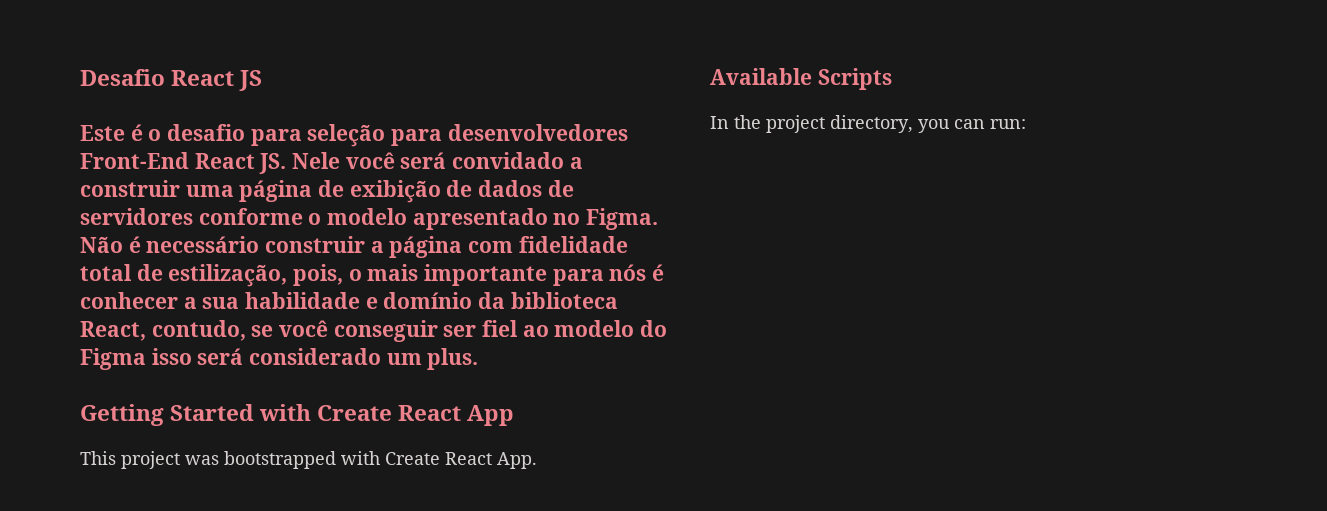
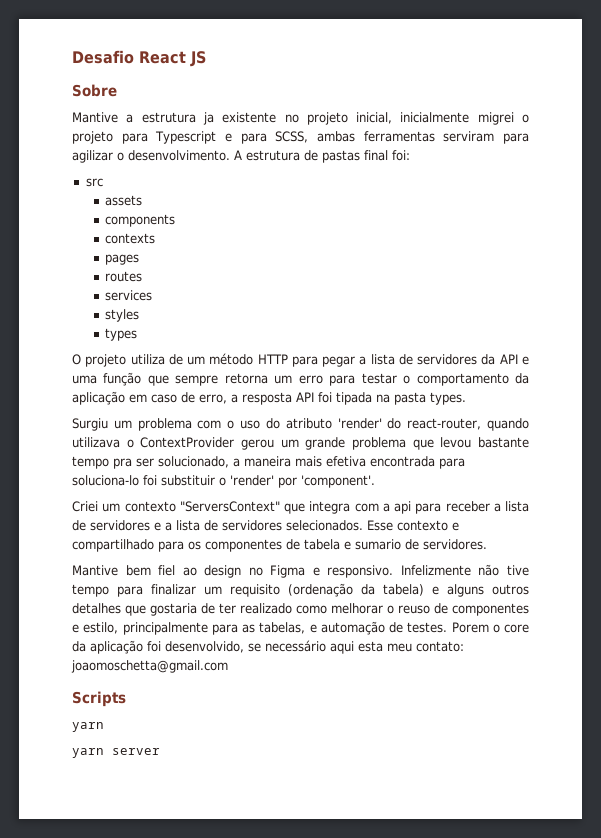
[80,124,628,147] [80,152,583,174] [80,180,574,203] [80,208,659,230] [80,236,628,258] [80,264,665,287] [80,292,618,309] [80,320,668,342] [80,348,479,370] [80,404,515,426] [80,451,537,469] [710,68,892,90] [710,115,1026,133] Este é o desafio para seleção para desenvolvedores Front-End React JS. Nele você será convidado a construir uma página de exibição de dados de servidores conforme o modelo apresentado no Figma. Não é necessário construir a página com fidelidade total de estilização, pois, o mais importante para nós é conhecer a sua habilidade e domínio da biblioteca React, contudo, se você conseguir ser fiel ao modelo do Figma isso será considerado um plus. // Getting Started with Create React App // This project was bootstrapped with Create React App. // Available Scripts // In the project directory, you can run: -> [72,84,117,97] [72,112,530,125] [72,131,529,144] [72,150,410,163] [85,178,103,187] [104,195,142,206] [104,214,175,227] [104,233,155,244] [104,254,139,265] [104,271,142,282] [104,290,152,301] [104,309,139,322] [104,328,137,341] [72,353,529,367] [72,372,529,386] [72,391,466,405] [72,418,529,431] [72,437,529,450] [72,456,465,469] [72,475,375,488] [72,501,529,514] [72,520,459,531] [72,539,487,552] [72,564,529,578] [72,583,529,597] [72,603,529,616] [72,621,529,635] [72,640,464,654] [71,660,228,673] [72,691,126,707] [72,722,104,732] [72,748,160,758] Sobre // Mantive a estrutura ja existente no projeto inicial, inicialmente migrei o projeto para Typescript e para SCSS, ambas ferramentas serviram para agilizar o desenvolvimento. A estrutura de pastas final foi: // src // assets // components // contexts // pages // routes // services // styles // types // O projeto utiliza de um método HTTP para pegar a lista de servidores da API e uma função que sempre retorna um erro para testar o comportamento da aplicação em caso de erro, a resposta API foi tipada na pasta types. // Surgiu um problema com o uso do atributo 'render' do react-router, quando utilizava o ContextProvider gerou um grande problema que levou bastante tempo pra ser solucionado, a maneira mais efetiva encontrada para soluciona-lo foi substituir o 'render' por 'component'. // Criei um contexto "ServersContext" que integra com a api para receber a lista de servidores e a lista de servidores selecionados. Esse contexto e compartilhado para os componentes de tabela e sumario de servidores. // Mantive bem fiel ao design no Figma e responsivo. Infelizmente não tive tempo para finalizar um requisito (ordenação da tabela) e alguns outros detalhes que gostaria de ter realizado como melhorar o reuso de componentes e estilo, principalmente para as tabelas, e automação de testes. Porem o core da aplicação foi desenvolvido, se necessário aqui esta meu contato: joaomoschetta@gmail.com // Scripts // yarn // yarn server

